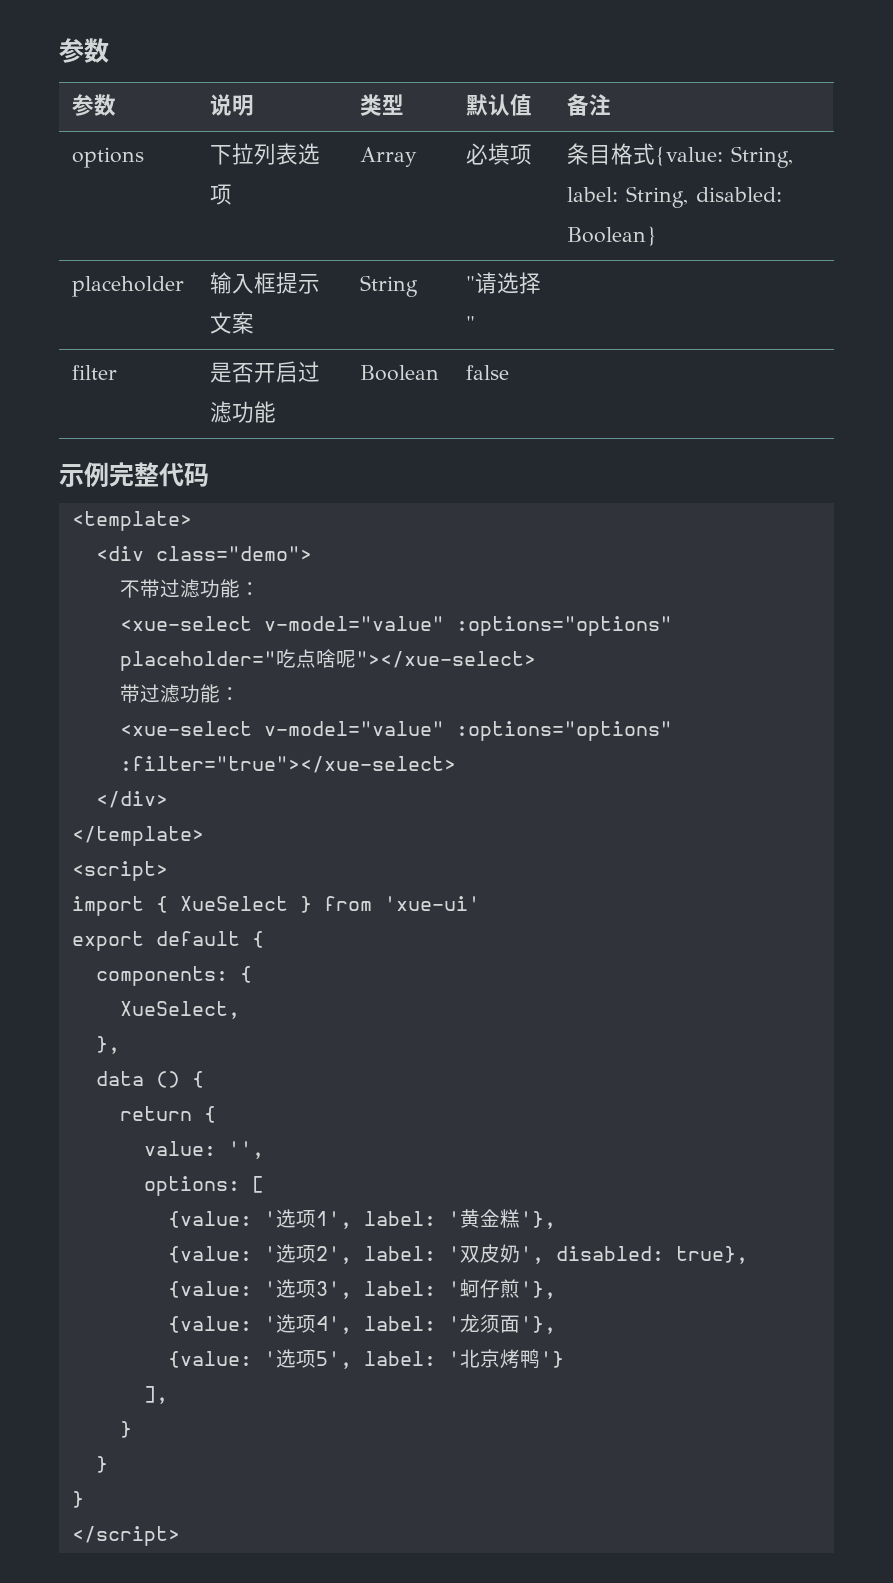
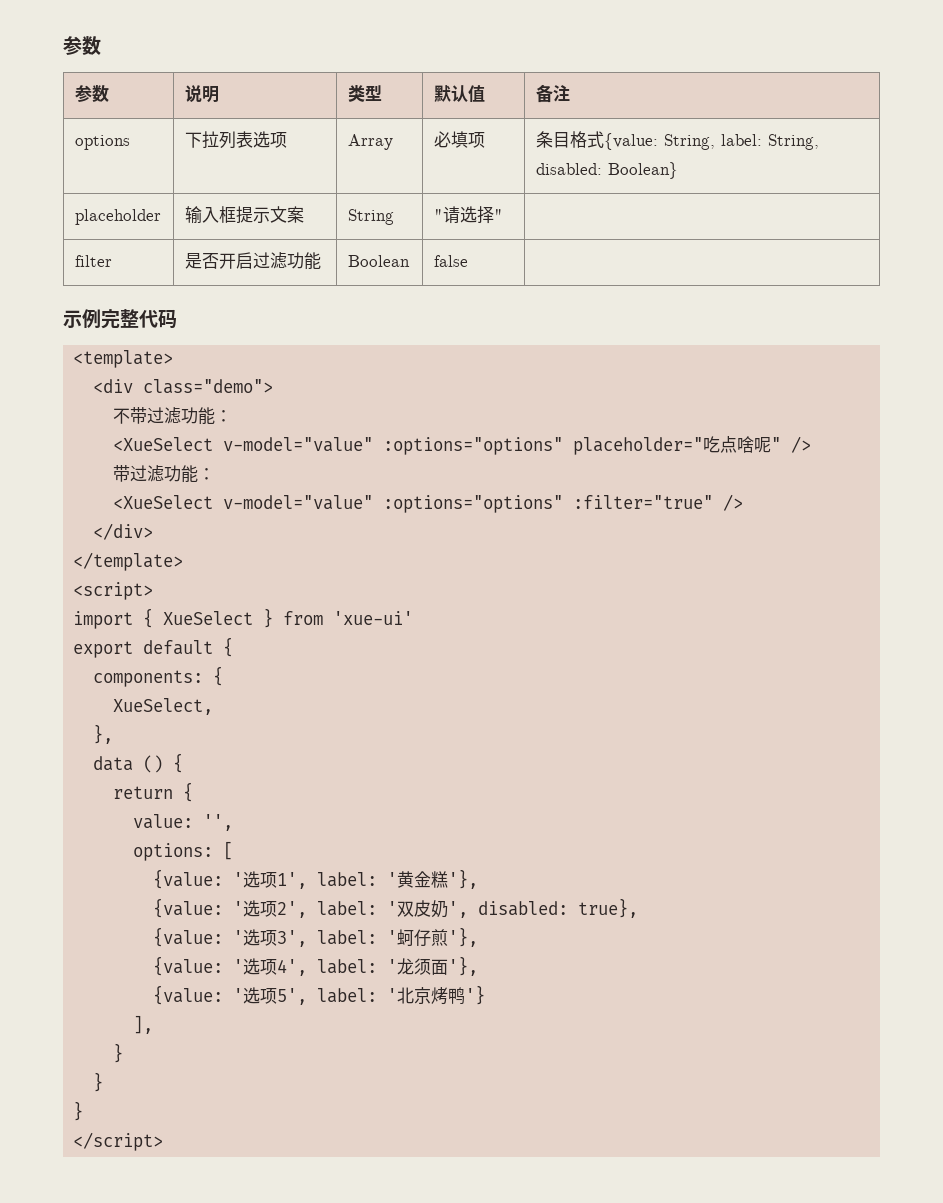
[119,616,252,631] <xue-select -> [113,437,214,451] <XueSelect
[355,651,536,668] [119,684,240,703] [119,721,672,741] [119,756,456,773] "></xue-select> // 带过滤功能： // <xue-select v-model="value" :options="options" :filter="true"></xue-select> -> [771,436,812,453] [113,465,216,483] [113,494,744,513] " /> // 带过滤功能： // <XueSelect v-model="value" :options="options" :filter="true" />

